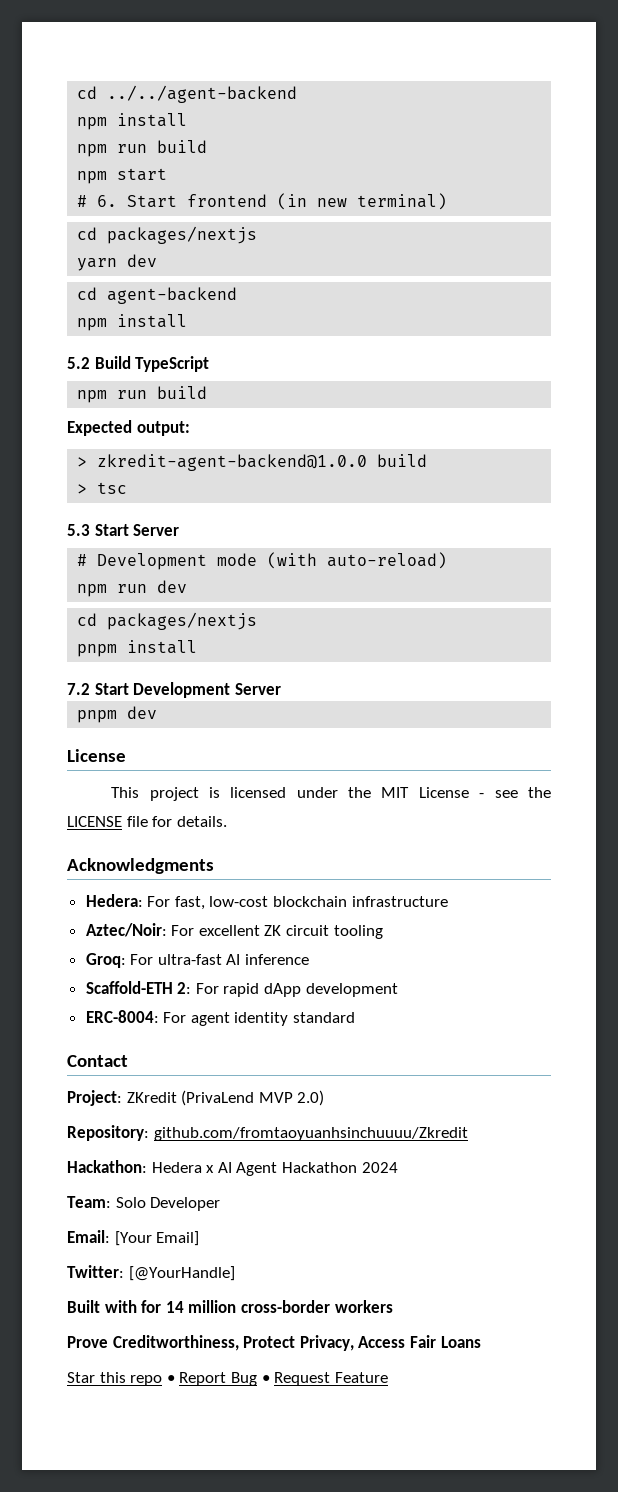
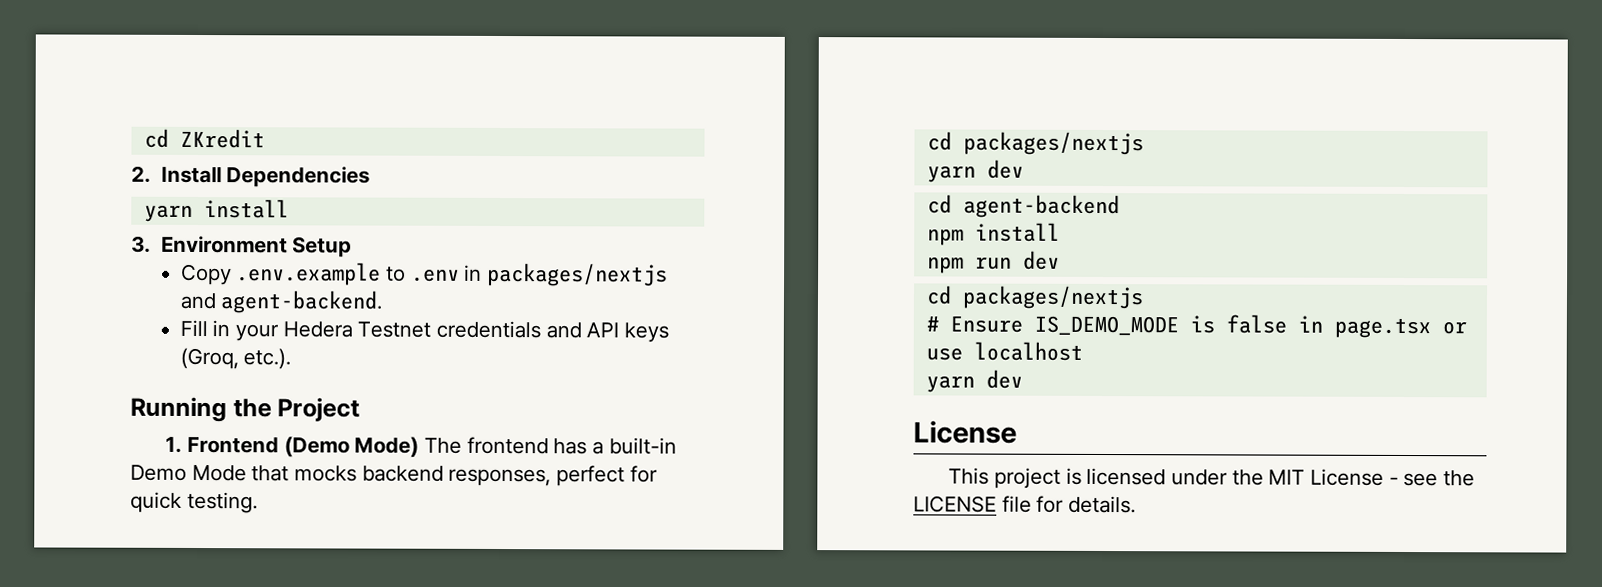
[77,85,298,103] [77,113,188,130] [77,140,208,157] [77,168,168,184] [77,193,448,210] cd ../../agent-backend // npm install // npm run build // npm start // # 6. Start frontend (in new terminal) -> [143,128,265,149] [131,165,371,188] [143,199,289,222] [131,235,353,258] [180,262,668,287] [179,290,384,314] [179,319,669,343] [179,347,292,370] [130,396,361,423] [165,436,677,458] [130,464,658,487] [130,491,258,514] cd ZKredit // 2. Install Dependencies // yarn install // 3. Environment Setup // Copy .env.example to .env in packages/nextjs and agent-backend. // Fill in your Hedera Testnet credentials and API keys (Groq, etc.). // Running the Project // 1. Frontend (Demo Mode) The frontend has a built-in Demo Mode that mocks backend responses, perfect for quick testing.
[67,356,210,372] [77,386,208,403] [67,420,190,436] [77,454,428,471] [77,482,128,494] [67,524,180,536] [77,552,448,570] // 5.2 Build TypeScript // npm run build // Expected output: // > zkredit-agent-backend@1.0.0 build // > tsc // 5.3 Start Server // # Development mode (with auto-reload) -> (1060, 232) none
[77,640,198,657] [67,682,281,698] [77,710,118,723] pnpm install // 7.2 Start Development Server // pnpm -> [925,314,1467,339] [925,341,1083,361] [925,375,975,393] # Ensure IS_DEMO_MODE is false in page.tsx or use localhost // yarn
[67,858,214,874] [85,894,448,910] [85,923,383,939] [85,953,310,968] [85,981,398,997] [85,1010,356,1026] [67,1055,128,1067] [67,1090,325,1106] [67,1125,468,1141] [67,1160,398,1176] [67,1196,221,1211] [67,1230,200,1246] [67,1265,235,1281] [67,1300,393,1313] [67,1335,481,1351] [67,1372,388,1386] // Acknowledgments // Hedera: For fast, low-cost blockchain infrastructure // Aztec/Noir: For excellent ZK circuit tooling // Groq: For ultra-fast AI inference // Scaffold-ETH 2: For rapid dApp development // ERC-8004: For agent identity standard // Contact // Project: ZKredit (PrivaLend MVP 2.0) // Repository: github.com/fromtaoyuanhsinchuuuu/Zkredit // Hackathon: Hedera x AI Agent Hackathon 2024 // Team: Solo Developer // Email: [Your Email] // Twitter: [@YourHandle] // Built with for 14 million cross-border workers // Prove Creditworthiness, Protect Privacy, Access Fair Loans // Star this repo • Report Bug • Request Feature -> (1137, 504) none

